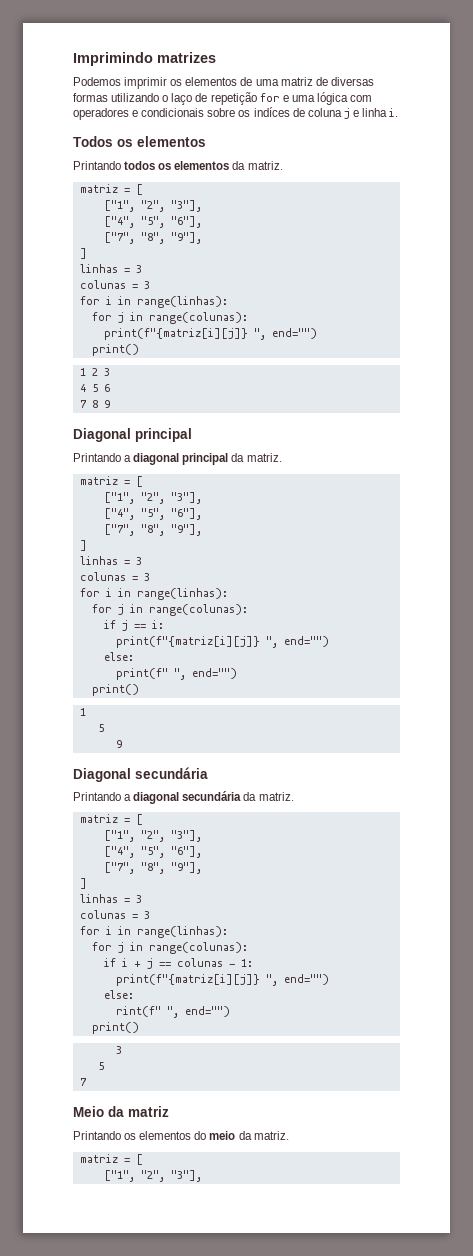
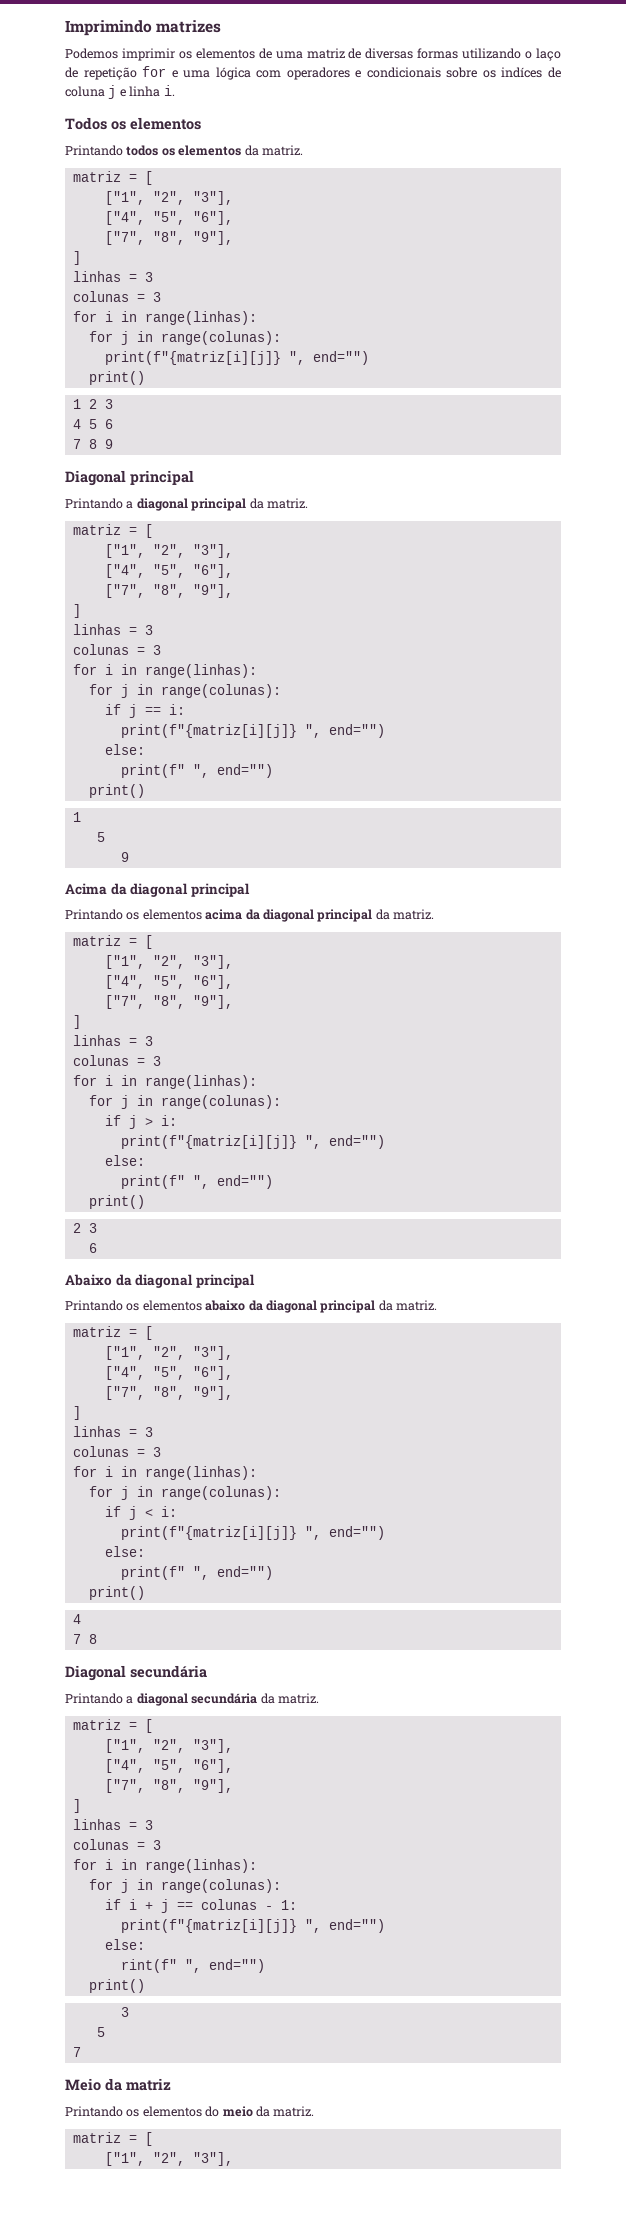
(122, 744) none -> [65,883,250,897] [65,909,434,922] [72,935,153,949] [104,955,233,969] [104,975,233,989] [104,995,233,1009] [72,1015,81,1029] [72,1035,153,1046] [72,1055,161,1066] [72,1075,257,1089] [88,1095,281,1109] [104,1115,177,1129] [120,1135,385,1149] [104,1155,145,1166] [120,1175,273,1189] [88,1195,145,1209] [72,1223,97,1233] [88,1243,97,1253] [65,1274,255,1288] [65,1300,437,1313] [72,1326,153,1340] [104,1346,233,1360] [104,1366,233,1380] [104,1386,233,1400] [72,1406,81,1420] [72,1426,153,1437] [72,1446,161,1457] [72,1466,257,1480] [88,1486,281,1500] [104,1506,177,1520] [120,1526,385,1540] [104,1546,145,1557] [120,1566,273,1580] [88,1586,145,1600] [72,1614,81,1624] [72,1634,97,1644] // Acima da diagonal principal // Printando os elementos acima da diagonal principal da matriz. // matriz = [ // ["1", "2", "3"], // ["4", "5", "6"], // ["7", "8", "9"], // ] // linhas = 3 // colunas = 3 // for i in range(linhas): // for j in range(colunas): // if j > i: // print(f"{matriz[i][j]} ", end="") // else: // print(f" ", end="") // print() // 2 3 // 6 // Abaixo da diagonal principal // Printando os elementos abaixo da diagonal principal da matriz. // matriz = [ // ["1", "2", "3"], // ["4", "5", "6"], // ["7", "8", "9"], // ] // linhas = 3 // colunas = 3 // for i in range(linhas): // for j in range(colunas): // if j < i: // print(f"{matriz[i][j]} ", end="") // else: // print(f" ", end="") // print() // 4 // 7 8

